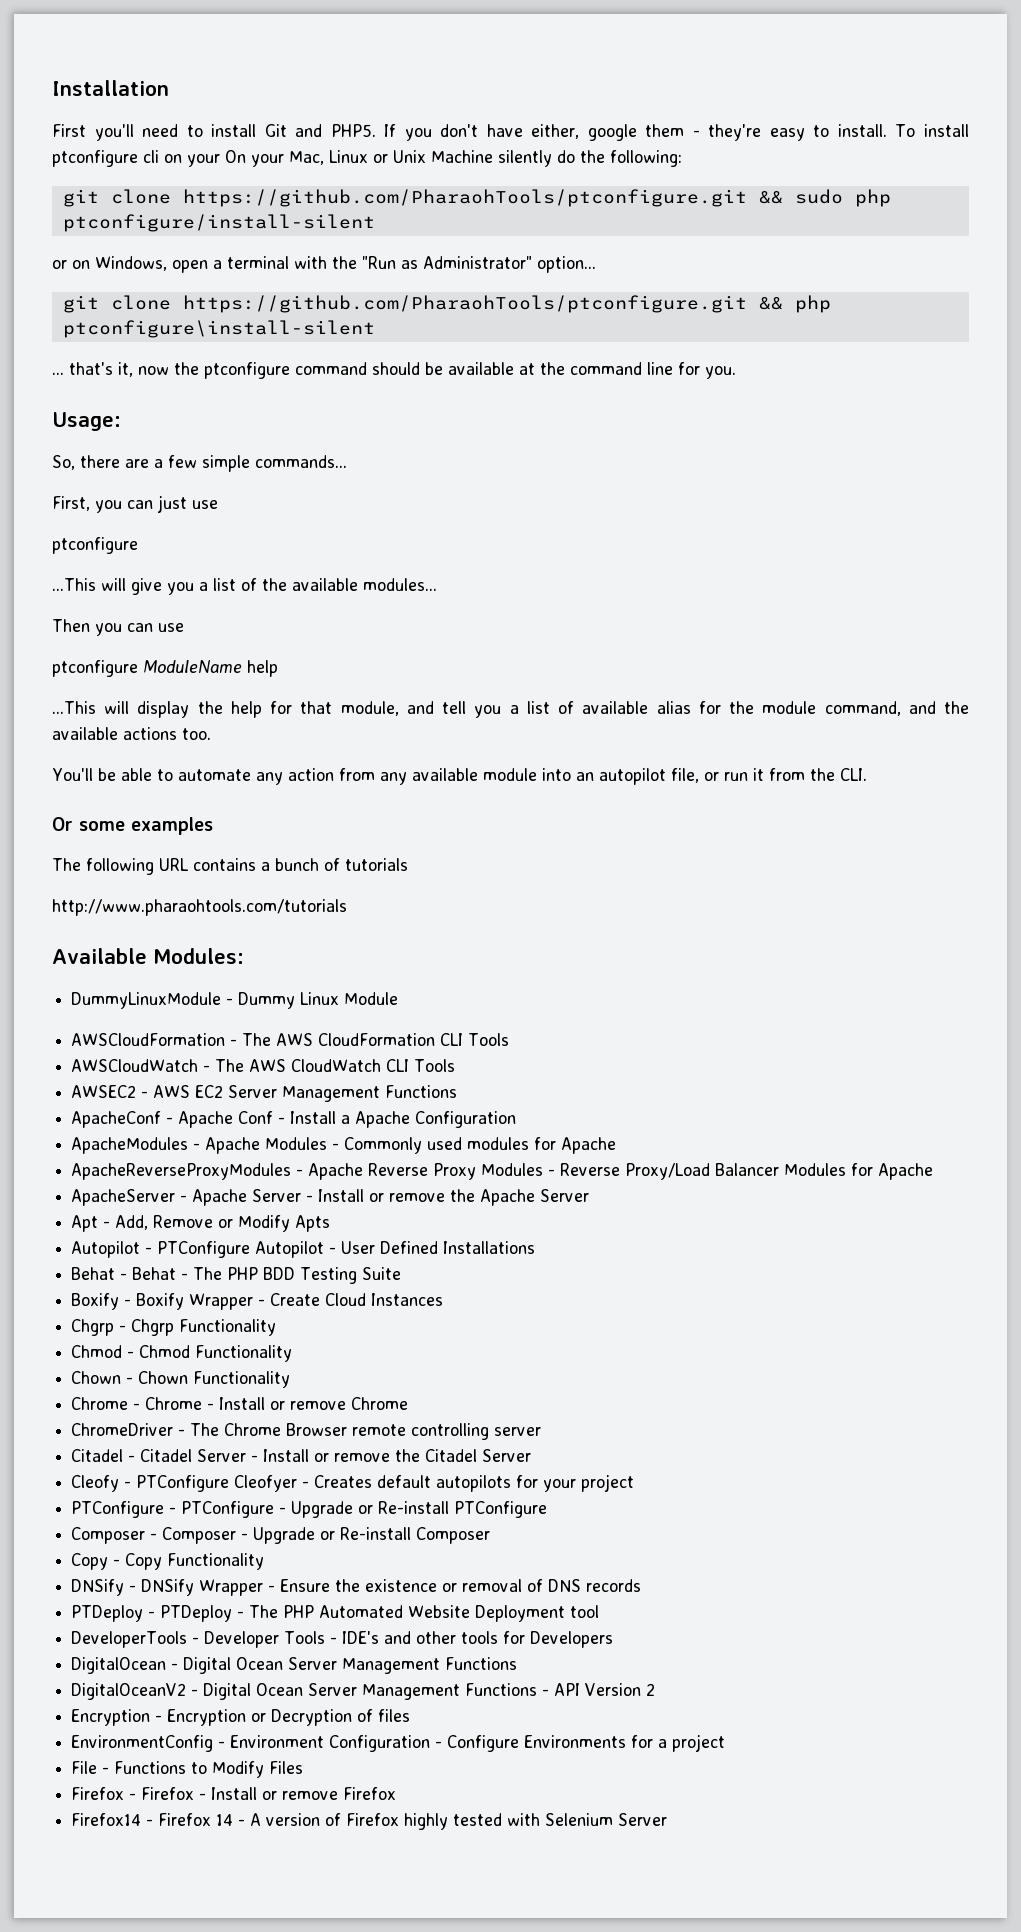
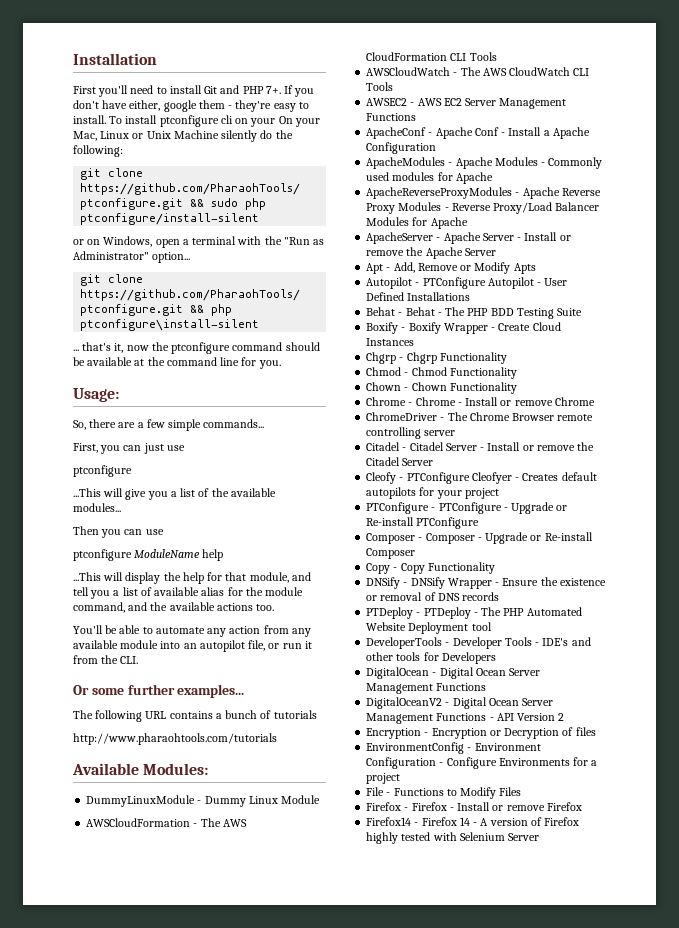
[330,124,376,137] PHP5. -> [242,86,281,94] PHP 7+.
[131,817,213,835] examples -> [127,684,245,698] further examples...

